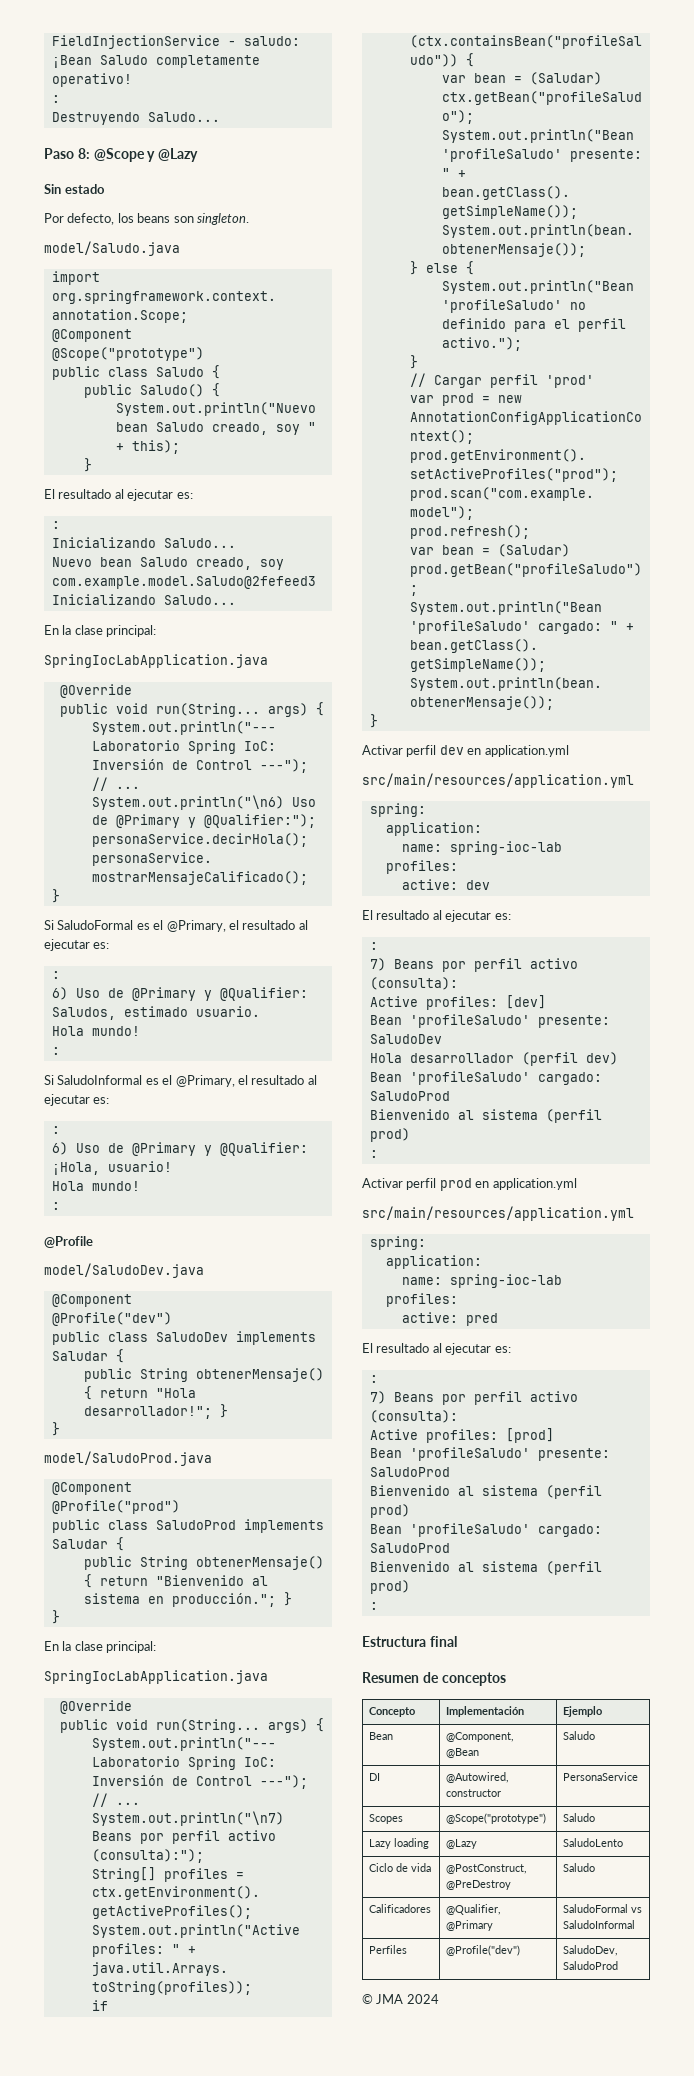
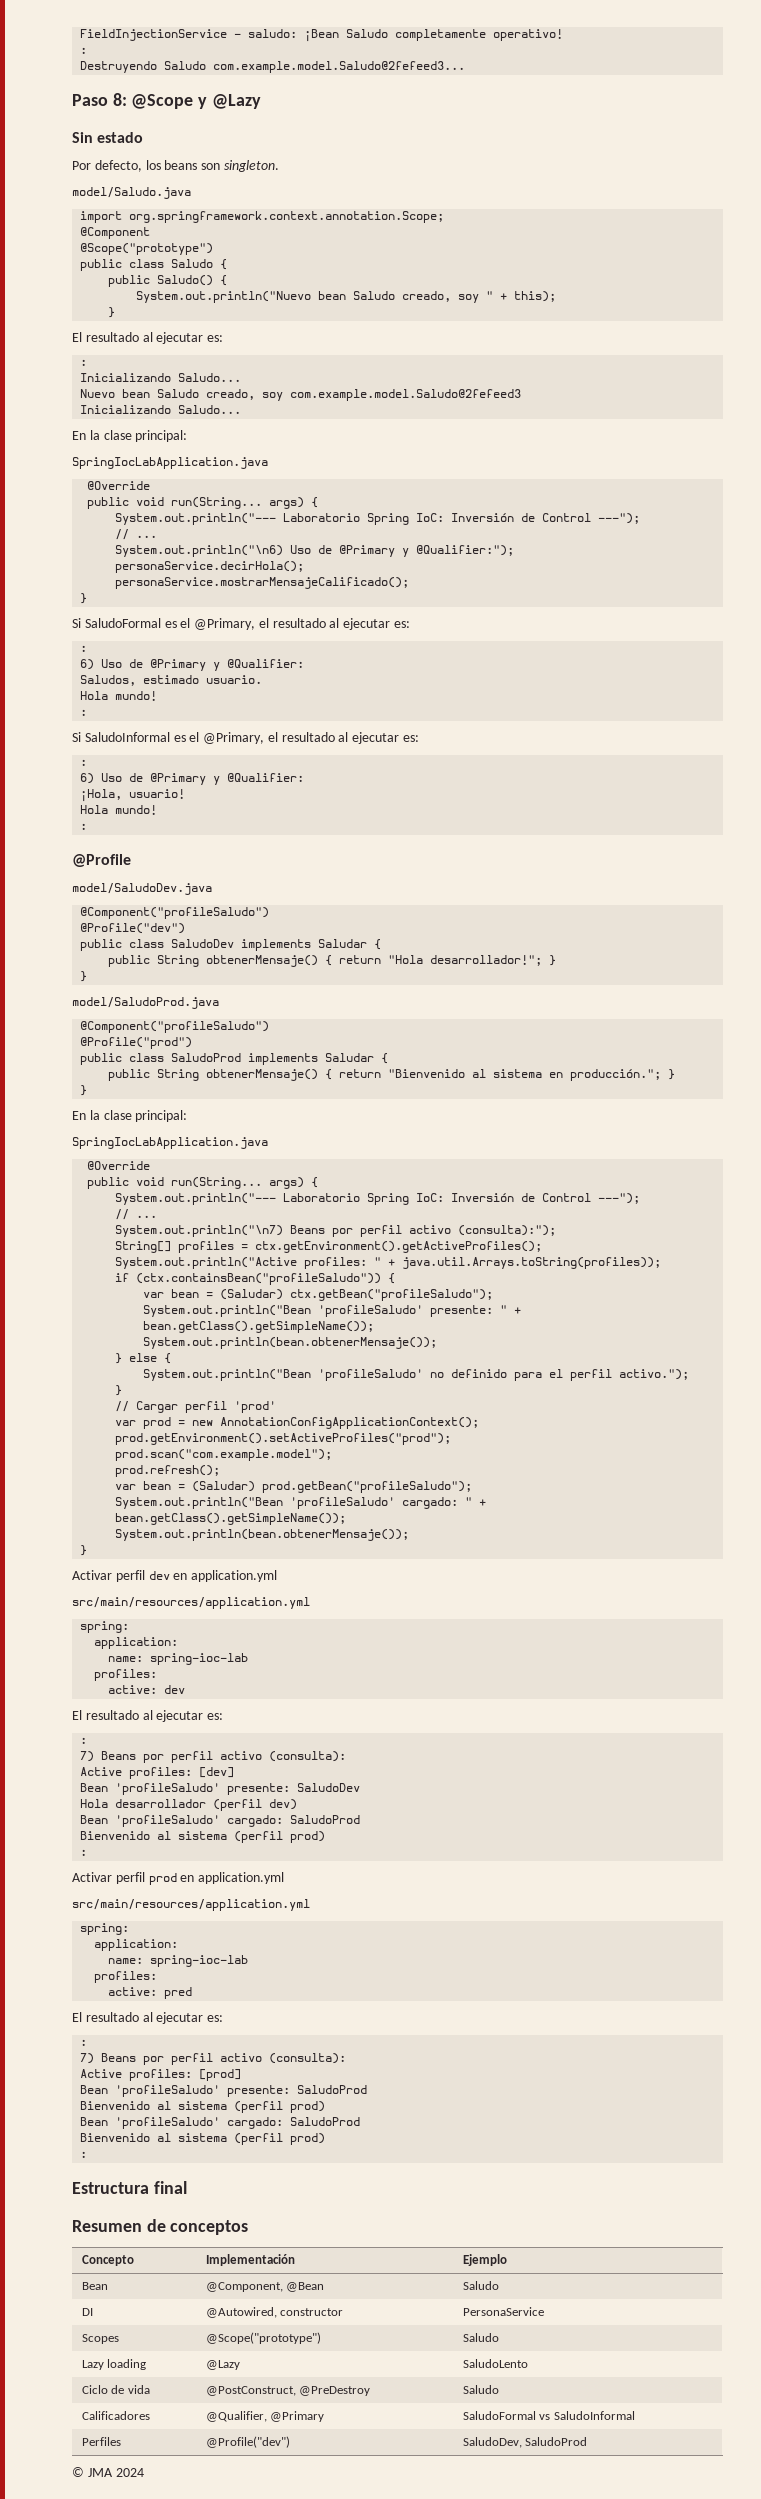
[147,112,220,122] Saludo... -> [164,61,466,73] Saludo com.example.model.Saludo@2fefeed3...
[51,1294,132,1307] @Component -> [80,907,270,919] @Component("profileSaludo")
[51,1482,132,1495] @Component -> [80,1021,270,1033] @Component("profileSaludo")

